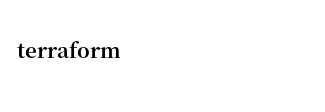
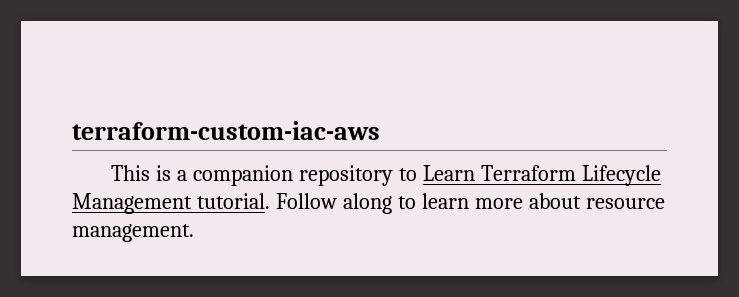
[17,41,121,58] terraform -> [72,121,380,140] [111,165,661,186] [72,193,665,214] [72,224,194,242] terraform-custom-iac-aws // This is a companion repository to Learn Terraform Lifecycle Management tutorial. Follow along to learn more about resource management.

